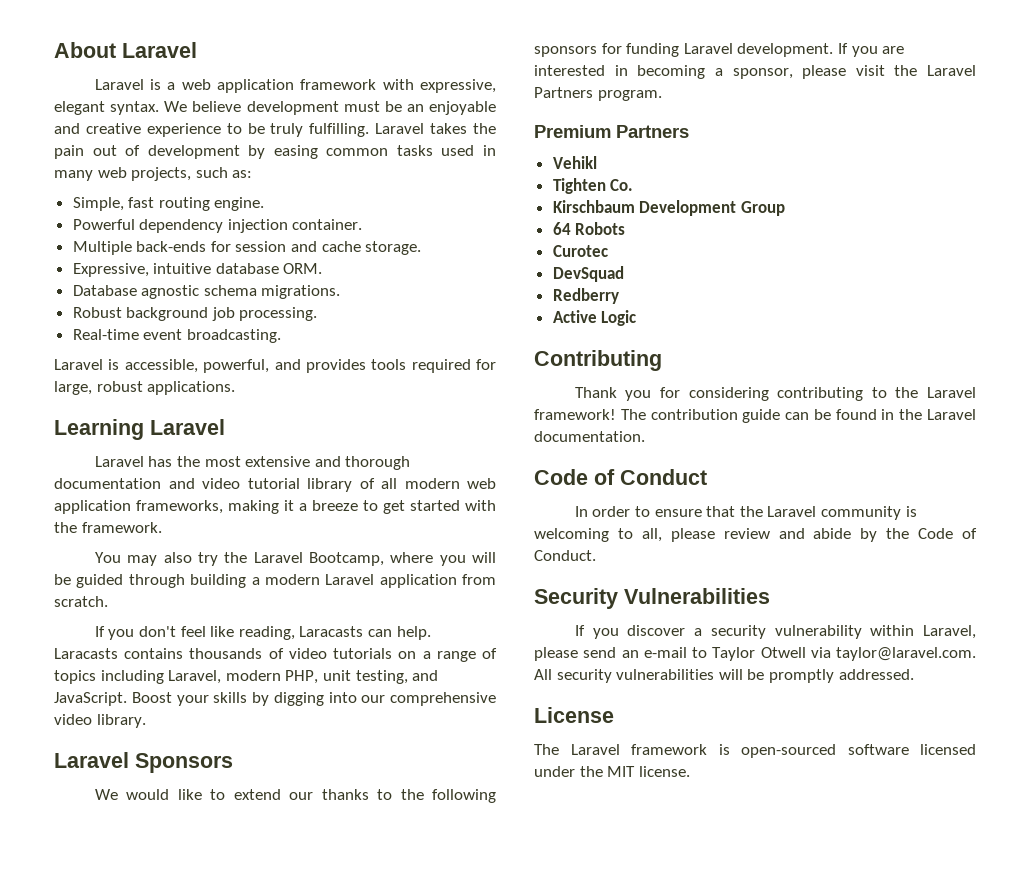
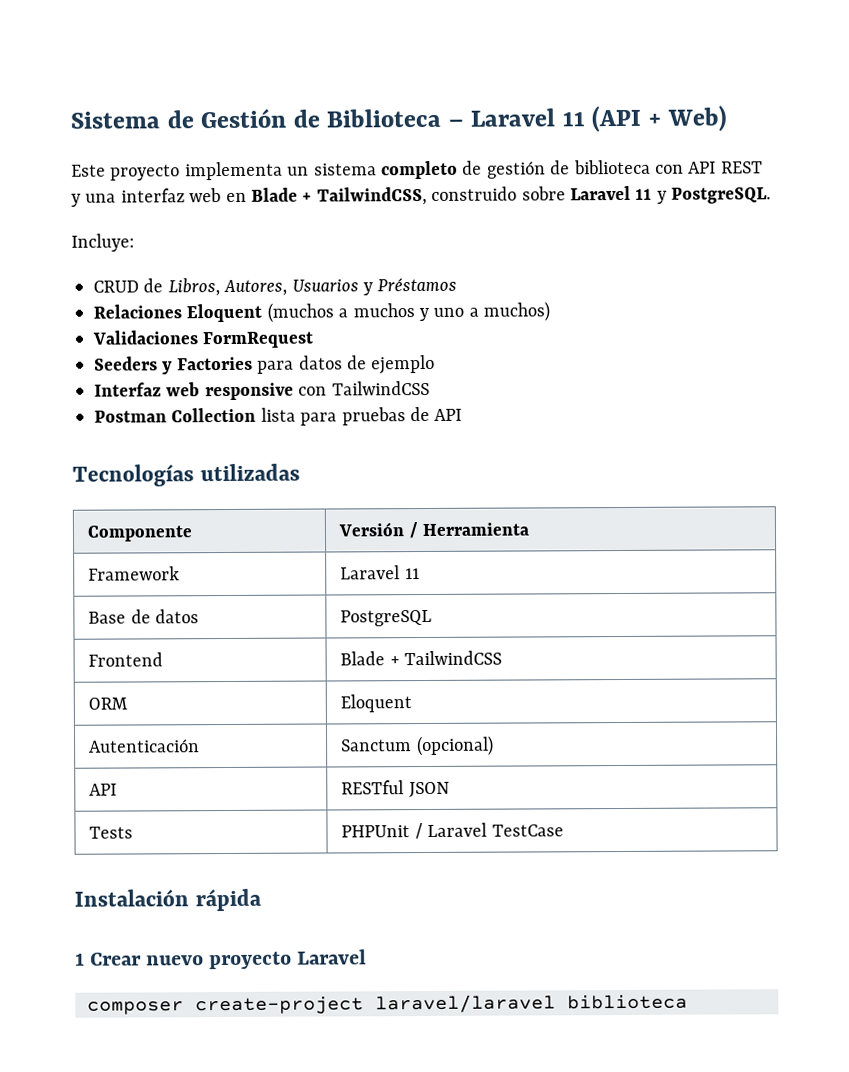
[54,42,197,58] [94,79,497,93] [54,101,496,115] [54,123,497,137] [54,145,496,159] [54,167,253,181] [72,197,265,211] [72,219,363,233] [72,241,422,255] [72,263,323,277] [72,285,341,299] [72,307,318,321] [72,329,281,343] [54,359,496,373] [54,381,236,395] [54,419,225,440] [94,456,411,470] [54,478,496,492] [54,500,496,514] [54,522,162,533] [94,552,497,566] [54,574,496,588] [54,596,108,607] [94,626,431,640] [54,648,498,662] [54,670,439,684] [54,692,496,706] [54,714,146,728] [54,752,233,773] [94,789,496,803] [534,43,905,57] [534,65,976,79] [534,87,662,101] [534,125,689,138] [552,156,597,169] [552,178,634,194] [552,200,785,216] [552,222,626,235] [552,245,608,257] [552,266,624,282] [552,288,619,304] [552,310,637,326] [534,350,662,371] [574,387,977,401] [534,409,976,423] [534,431,645,442] [534,469,707,485] [574,506,917,520] [534,528,977,542] [534,550,596,561] [534,588,770,609] [574,625,976,639] [534,647,976,661] [534,669,914,683] [534,707,614,723] [534,744,976,758] [534,766,690,777] About Laravel // Laravel is a web application framework with expressive, elegant syntax. We believe development must be an enjoyable and creative experience to be truly fulfilling. Laravel takes the pain out of development by easing common tasks used in many web projects, such as: // Simple, fast routing engine. // Powerful dependency injection container. // Multiple back-ends for session and cache storage. // Expressive, intuitive database ORM. // Database agnostic schema migrations. // Robust background job processing. // Real-time event broadcasting. // Laravel is accessible, powerful, and provides tools required for large, robust applications. // Learning Laravel // Laravel has the most extensive and thorough documentation and video tutorial library of all modern web application frameworks, making it a breeze to get started with the framework. // You may also try the Laravel Bootcamp, where you will be guided through building a modern Laravel application from scratch. // If you don't feel like reading, Laracasts can help. Laracasts contains thousands of video tutorials on a range of topics including Laravel, modern PHP, unit testing, and JavaScript. Boost your skills by digging into our comprehensive video library. // Laravel Sponsors // We would like to extend our thanks to the following sponsors for funding Laravel development. If you are interested in becoming a sponsor, please visit the Laravel Partners program. // Premium Partners // Vehikl // Tighten Co. // Kirschbaum Development Group // 64 Robots // Curotec // DevSquad // Redberry // Active Logic // Contributing // Thank you for considering contributing to the Laravel framework! The contribution guide can be found in the Laravel documentation. // Code of Conduct // In order to ensure that the Laravel community is welcoming to all, please review and abide by the Code of Conduct. // Security Vulnerabilities // If you discover a security vulnerability within Laravel, please send an e-mail to Taylor Otwell via taylor@laravel.com. All security vulnerabilities will be promptly addressed. // License // The Laravel framework is open-sourced software licensed under the MIT license. -> [70,105,727,133] [71,159,763,181] [71,185,772,207] [71,233,135,252] [93,277,458,297] [93,301,551,323] [92,330,315,349] [94,354,436,375] [94,380,430,401] [94,406,463,426] [72,463,300,487] [87,525,194,542] [338,522,530,539] [88,566,181,581] [340,565,420,580] [88,609,200,624] [340,609,433,627] [88,652,164,667] [340,650,503,666] [88,697,129,710] [340,694,413,713] [89,739,201,753] [341,735,494,757] [89,783,118,796] [341,780,450,798] [89,826,134,839] [341,822,564,840] [74,888,262,912] [75,949,368,970] [87,994,688,1015] Sistema de Gestión de Biblioteca – Laravel 11 (API + Web) // Este proyecto implementa un sistema completo de gestión de biblioteca con API REST y una interfaz web en Blade + TailwindCSS, construido sobre Laravel 11 y PostgreSQL. // Incluye: // CRUD de Libros, Autores, Usuarios y Préstamos // Relaciones Eloquent (muchos a muchos y uno a muchos) // Validaciones FormRequest // Seeders y Factories para datos de ejemplo // Interfaz web responsive con TailwindCSS // Postman Collection lista para pruebas de API // Tecnologías utilizadas // Componente | Versión / Herramienta // Framework | Laravel 11 // Base de datos | PostgreSQL // Frontend | Blade + TailwindCSS // ORM | Eloquent // Autenticación | Sanctum (opcional) // API | RESTful JSON // Tests | PHPUnit / Laravel TestCase // Instalación rápida // 1 Crear nuevo proyecto Laravel // composer create-project laravel/laravel biblioteca

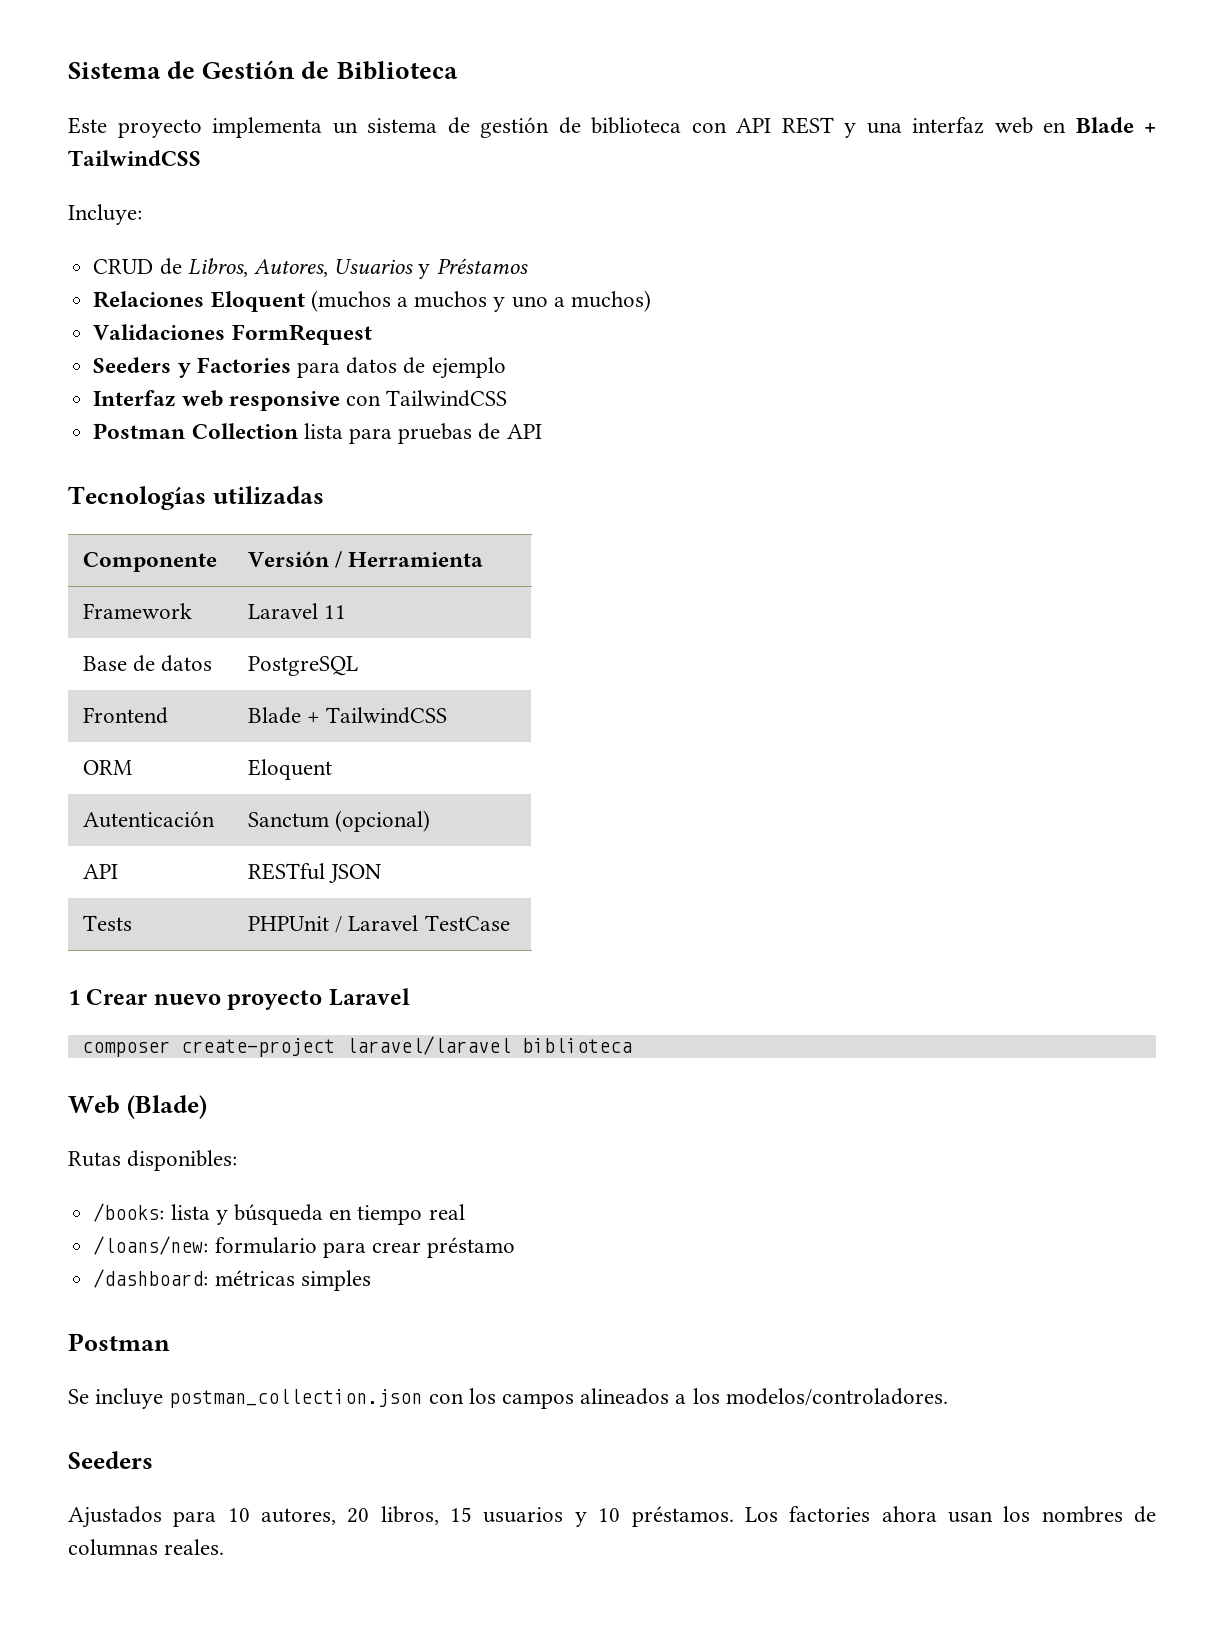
[447,105,727,133] – Laravel 11 (API + Web) -> (458, 70) none
[381,160,458,180] completo -> (437, 125) none
[316,185,772,206] TailwindCSS, construido sobre Laravel 11 y PostgreSQL. -> [68,150,201,166] TailwindCSS
[74,888,262,912] // Instalación rápida -> (510, 923) none
(688, 1002) none -> [68,1095,207,1119] [68,1150,238,1171] [93,1203,465,1225] [93,1236,516,1258] [93,1269,371,1291] [68,1333,170,1351] [68,1388,948,1409] [68,1451,153,1469] [68,1506,1157,1528] [68,1539,225,1556] // Web (Blade) // Rutas disponibles: // /books: lista y búsqueda en tiempo real // /loans/new: formulario para crear préstamo // /dashboard: métricas simples // Postman // Se incluye postman_collection.json con los campos alineados a los modelos/controladores. // Seeders // Ajustados para 10 autores, 20 libros, 15 usuarios y 10 préstamos. Los factories ahora usan los nombres de columnas reales.

